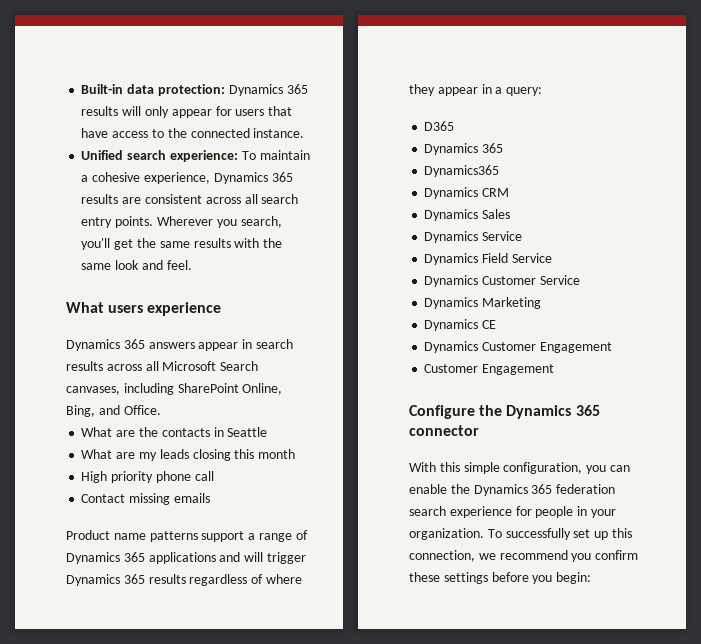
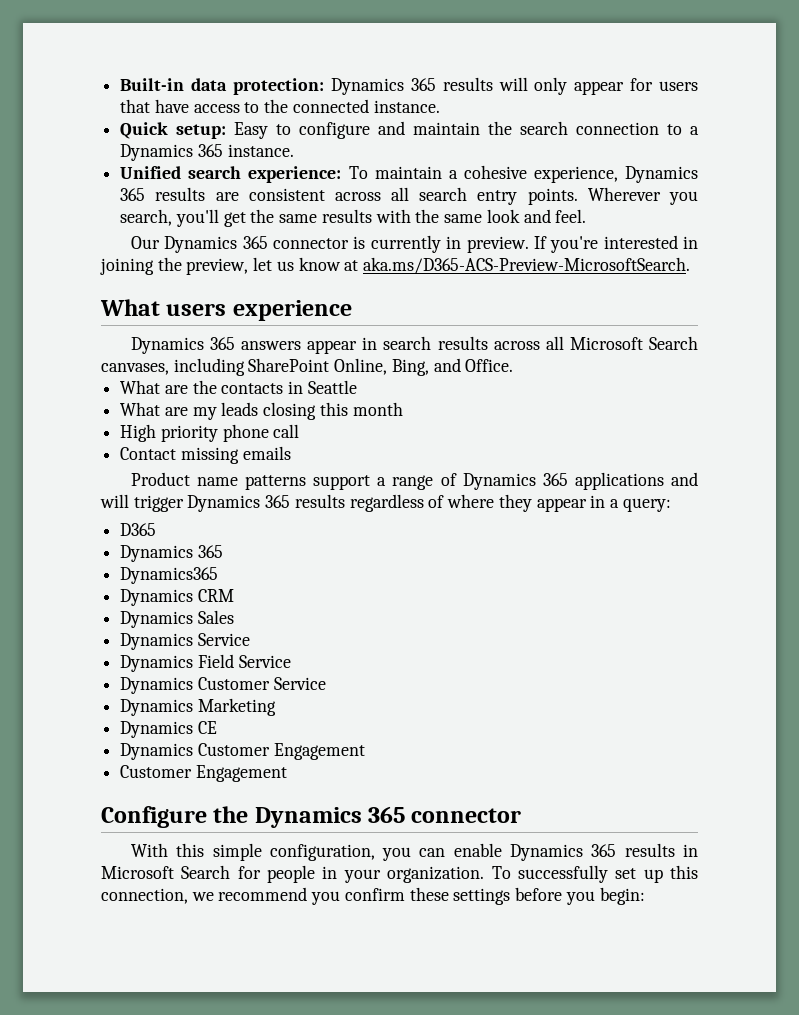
(305, 133) none -> [120,121,700,139] [120,144,294,161] // Quick setup: Easy to configure and maintain the search connection to a Dynamics 365 instance.
(192, 265) none -> [130,235,698,253] [100,257,691,275] // Our Dynamics 365 connector is currently in preview. If you're interested in joining the preview, let us know at aka.ms/D365-ACS-Preview-MicrosoftSearch.
[450,484,616,496] [409,506,512,518] the Dynamics 365 federation search experience -> [510,843,698,861] [101,865,231,879] Dynamics 365 results in Microsoft Search

